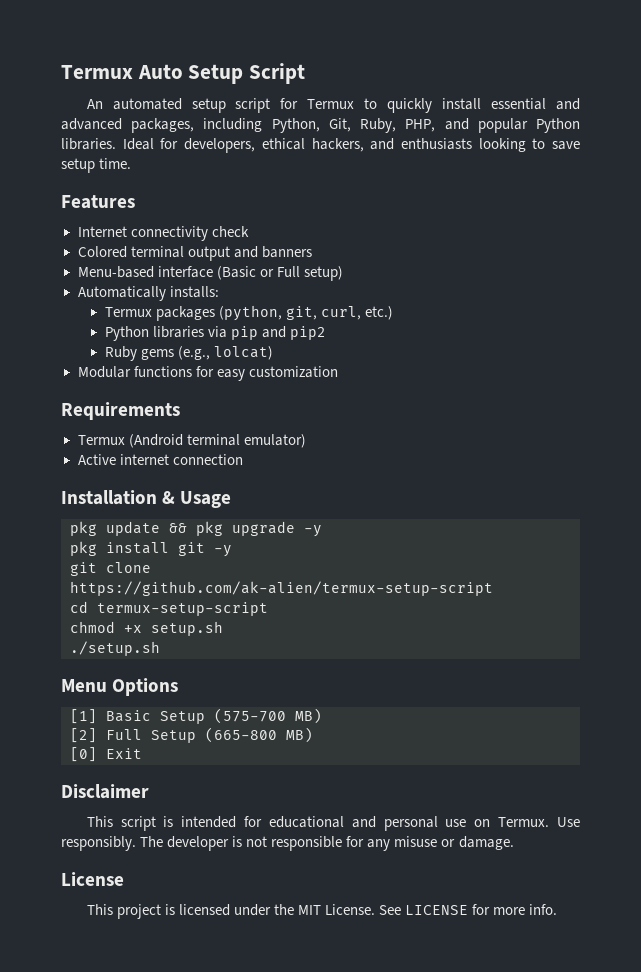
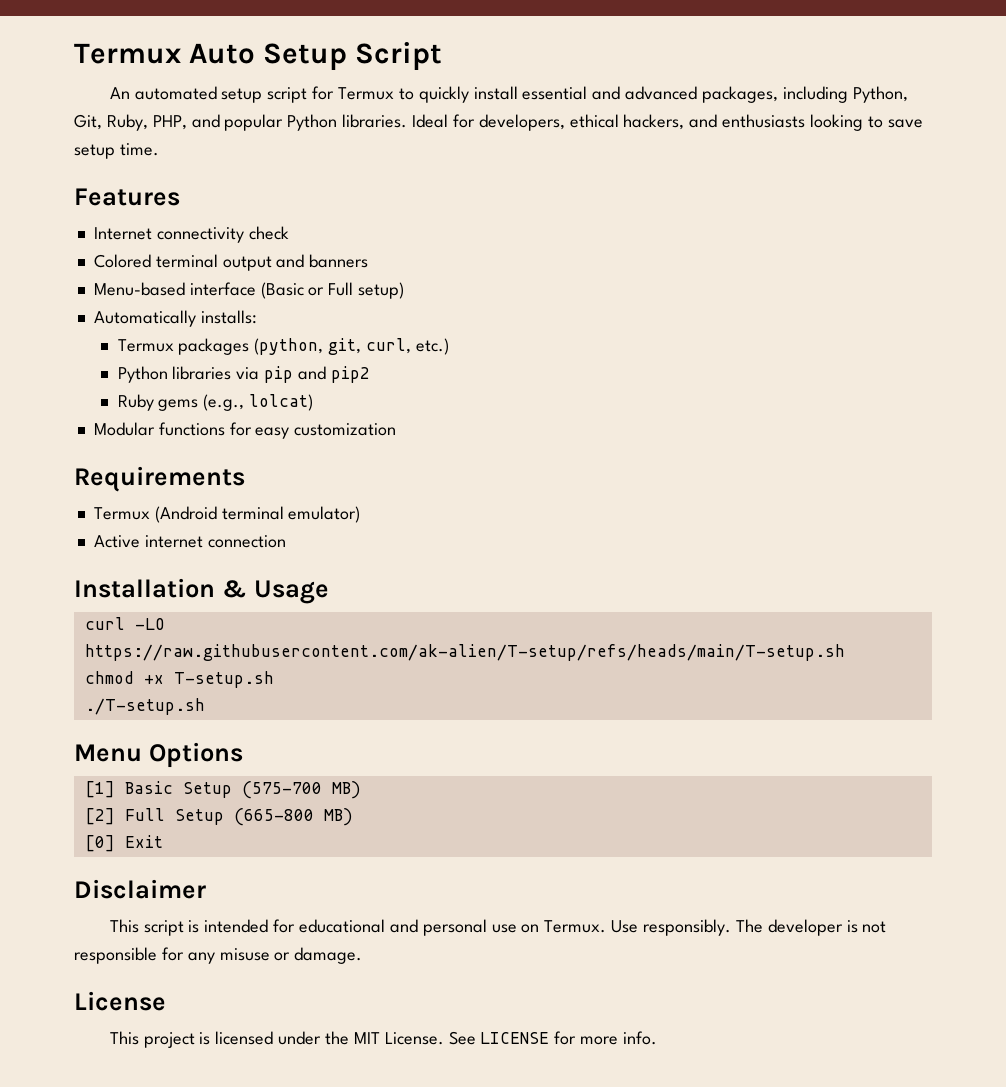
[70,521,322,537] [70,541,232,557] [70,562,151,576] [70,581,493,596] [70,601,268,616] pkg update && pkg upgrade -y // pkg install git -y // git clone https://github.com/ak-alien/termux-setup-script // cd termux-setup-script -> [84,617,165,630] [84,644,845,661] curl -LO https://raw.githubusercontent.com/ak-alien/T-setup/refs/heads/main/T-setup.sh
[151,621,223,636] [70,641,160,656] setup.sh // ./setup.sh -> [173,671,274,688] [84,698,205,715] T-setup.sh // ./T-setup.sh

